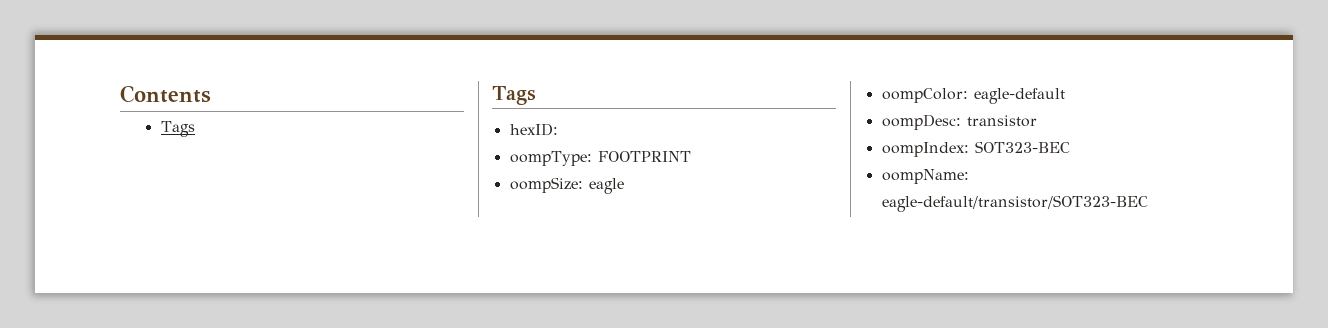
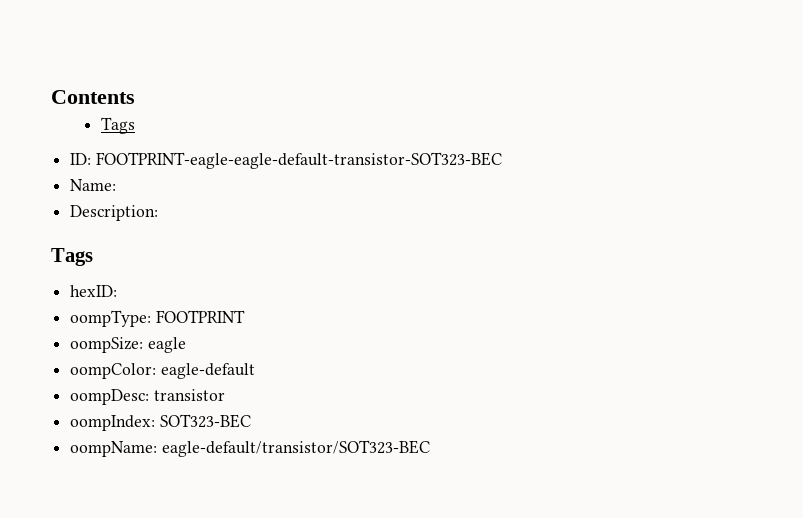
(195, 129) none -> [70,152,502,169] [70,179,117,191] [70,205,159,221] // ID: FOOTPRINT-eagle-eagle-default-transistor-SOT323-BEC // Name: // Description:

